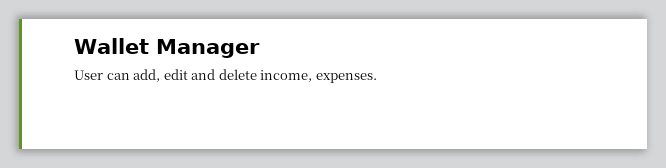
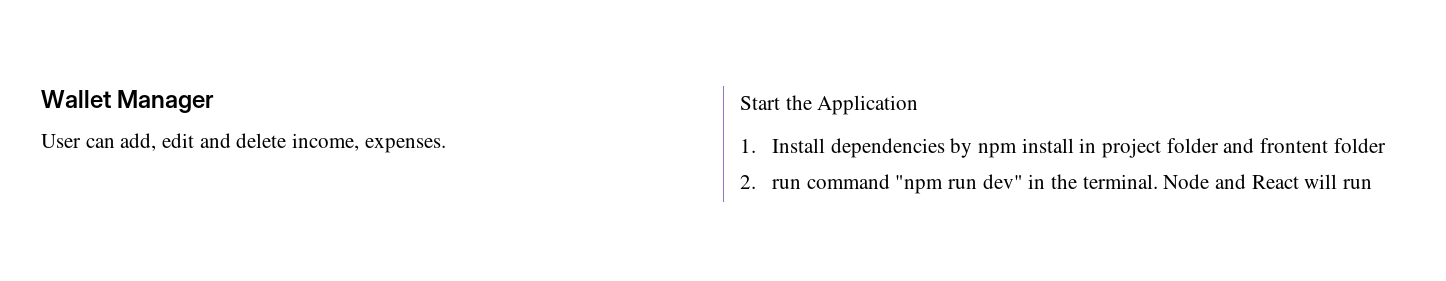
(377, 78) none -> [740,95,919,115] [740,138,1386,158] [740,174,1372,194] // Start the Application // 1. Install dependencies by npm install in project folder and frontent folder // 2. run command "npm run dev" in the terminal. Node and React will run

